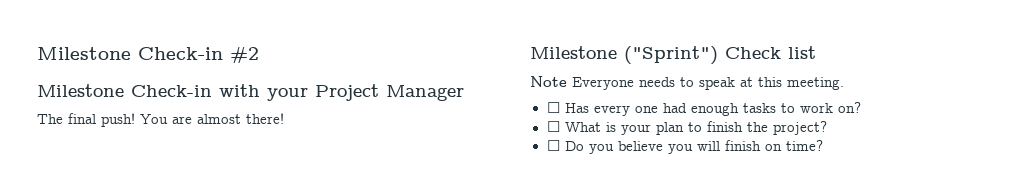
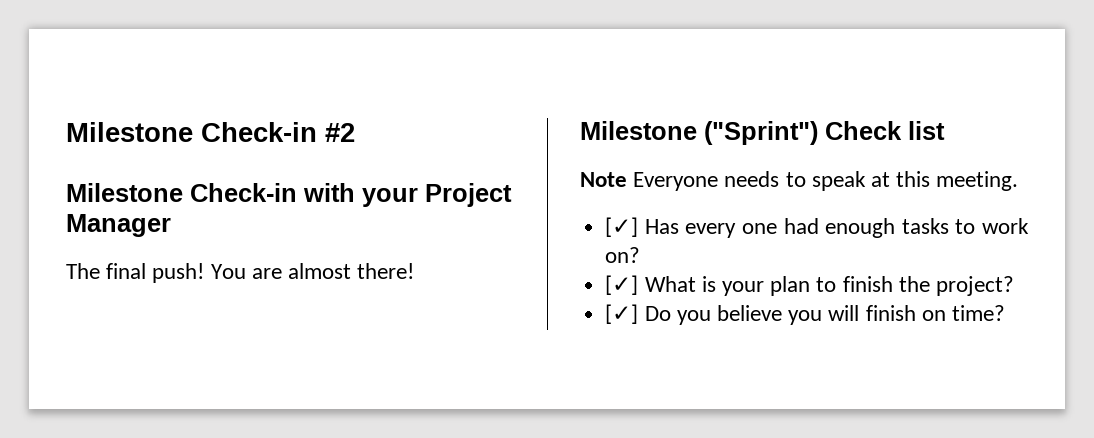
[546,102,560,113] ☐ -> [605,217,639,237] [✓]
[546,121,560,132] ☐ -> [605,275,639,295] [✓]
[546,140,560,151] ☐ -> [605,304,639,324] [✓]

